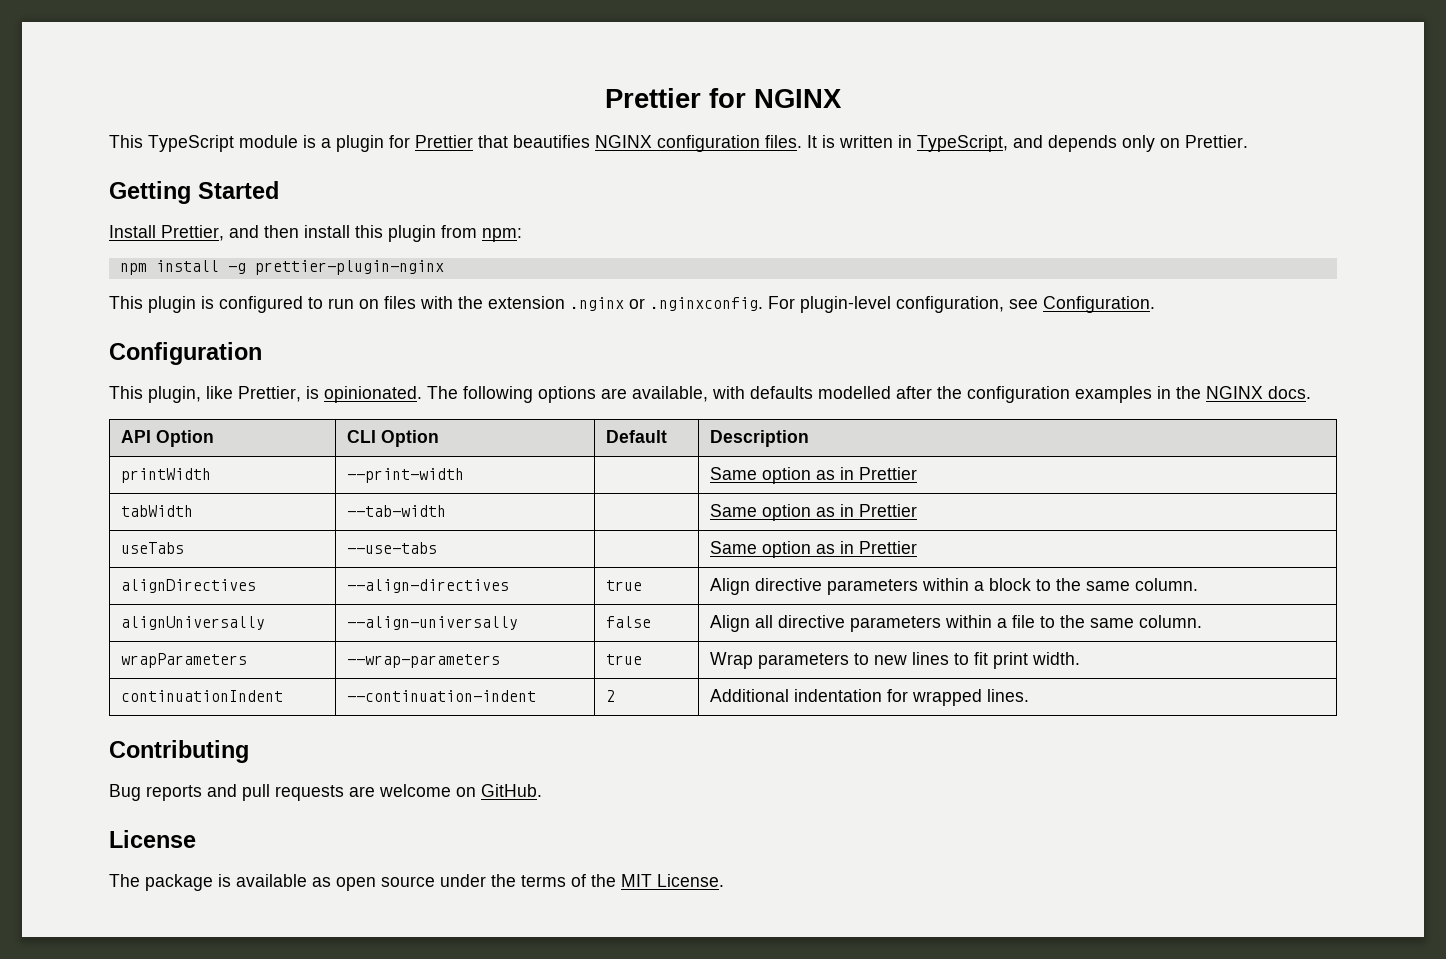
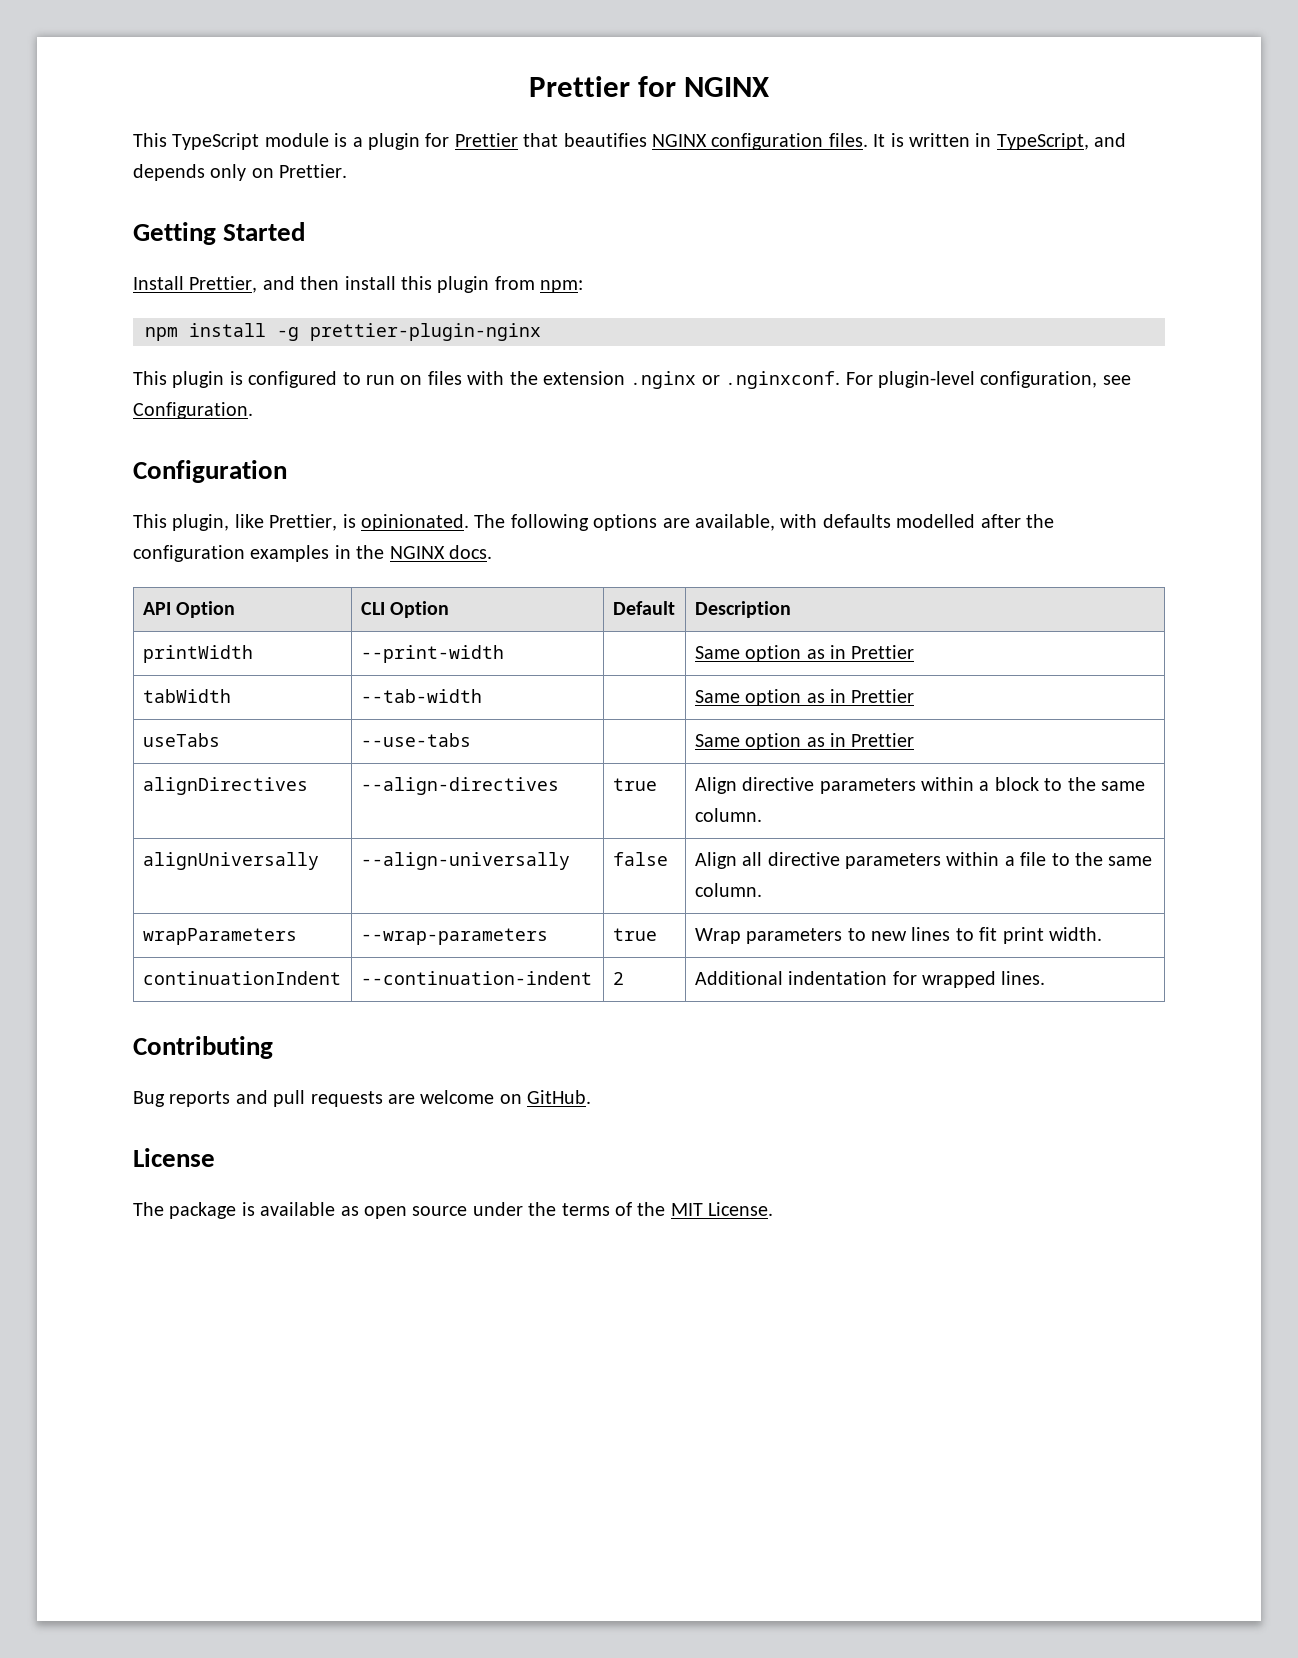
[650,297,763,311] .nginxconfig. -> [725,371,841,389] .nginxconf.

